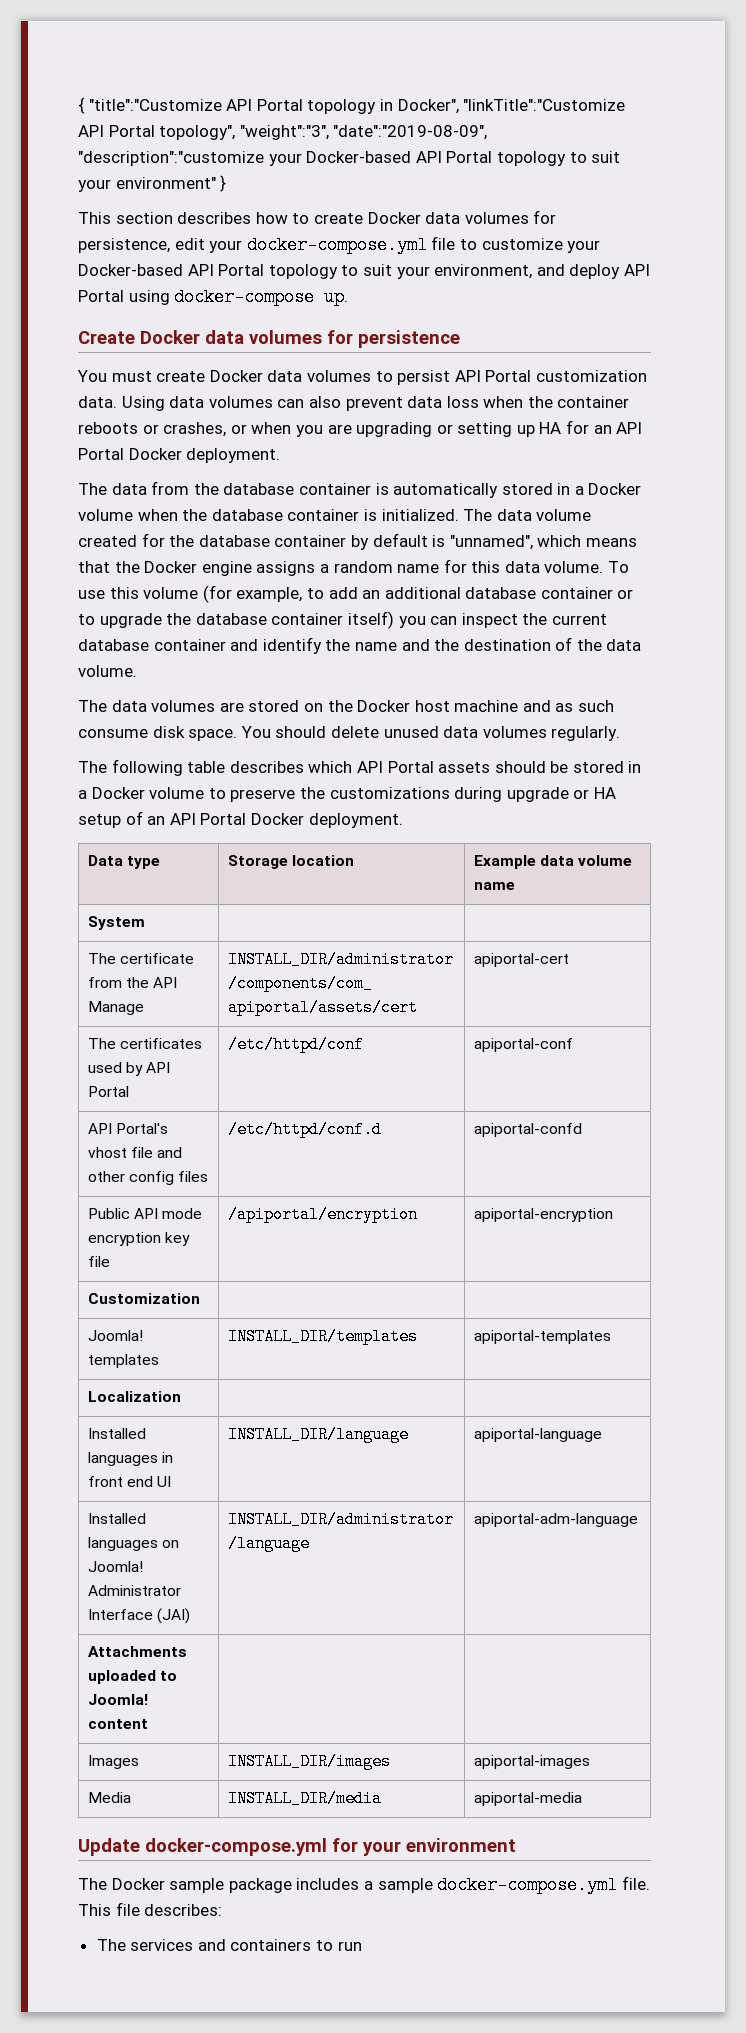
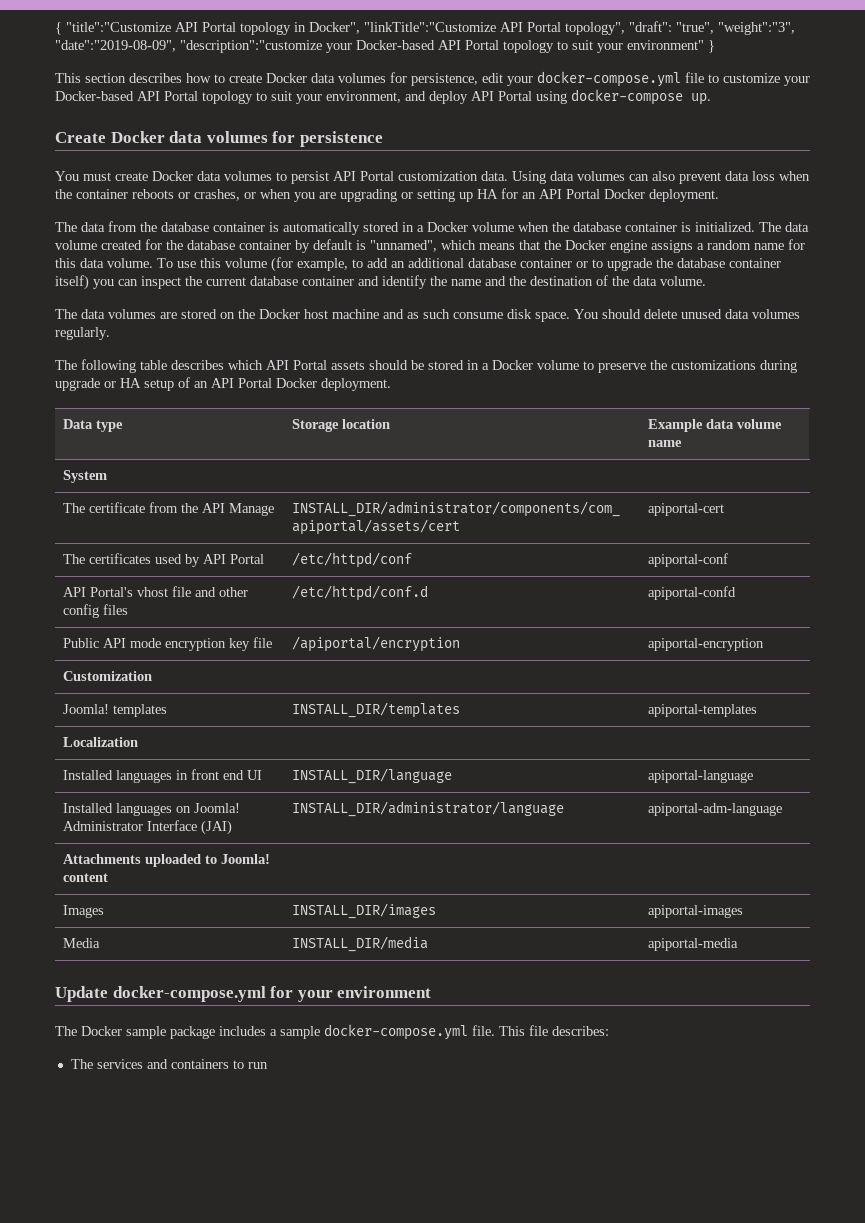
(236, 132) none -> [629,21,714,34] "draft": "true",

